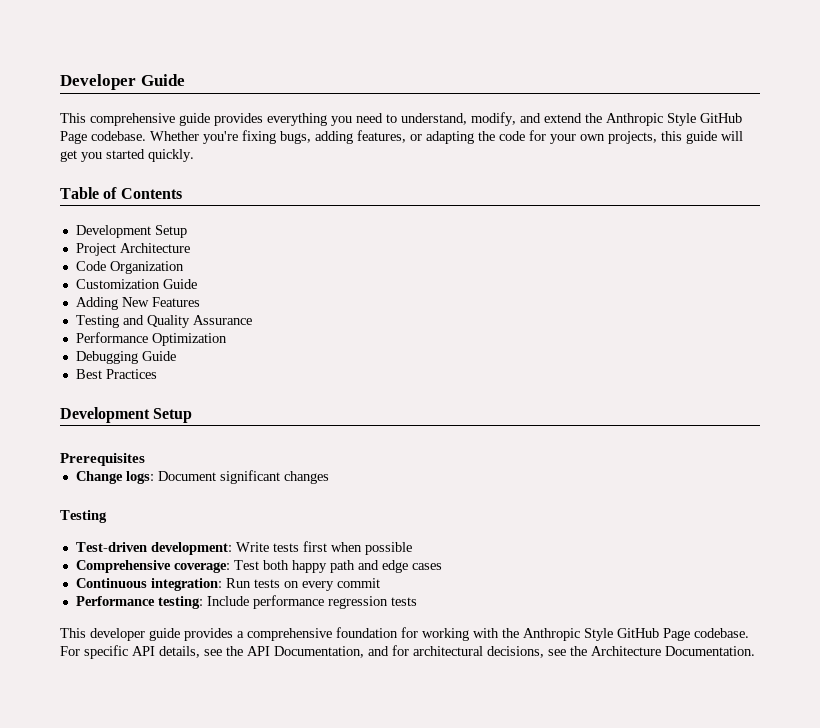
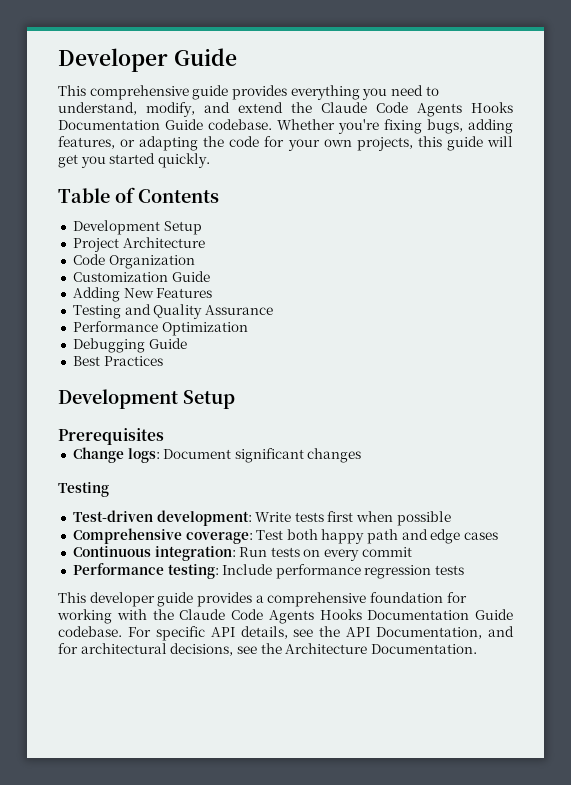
[606,113,742,126] [60,131,87,144] Anthropic Style GitHub Page -> [321,102,513,117] [58,119,203,130] Claude Code Agents Hooks Documentation Guide
[523,628,690,641] Anthropic Style GitHub Page -> [179,609,513,624] Claude Code Agents Hooks Documentation Guide

